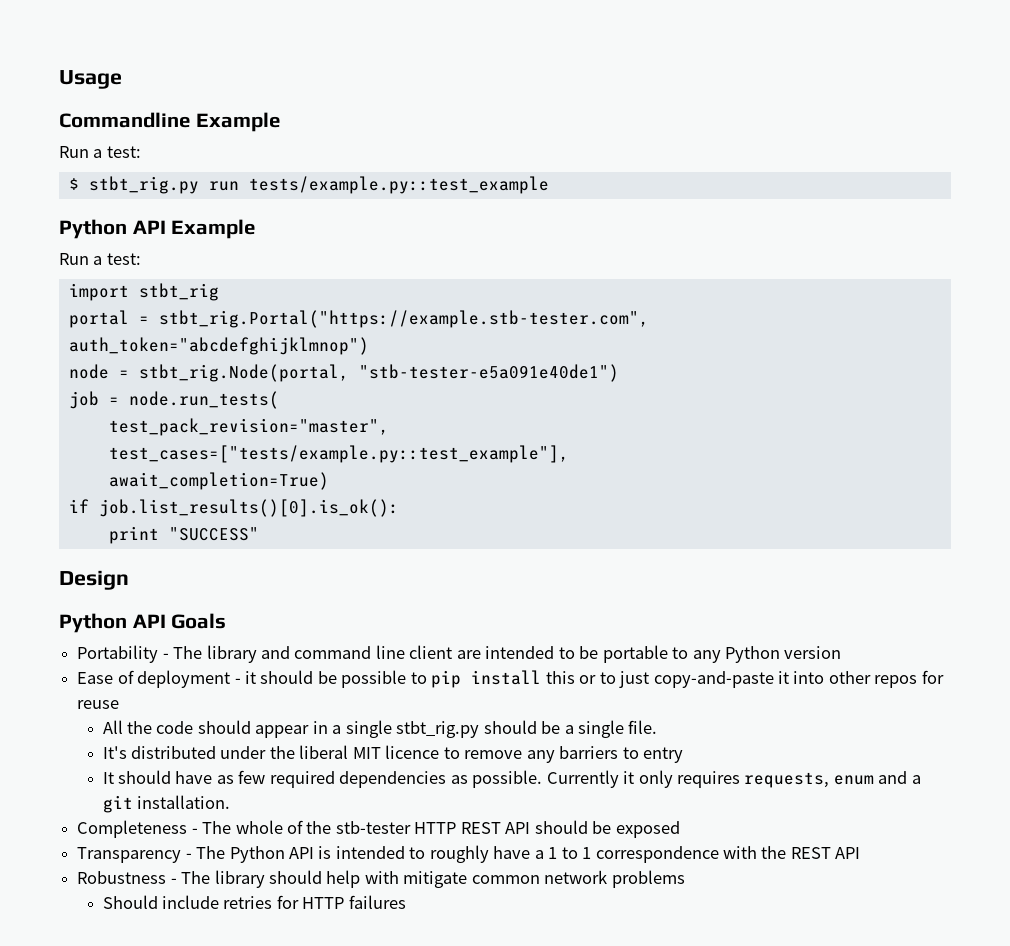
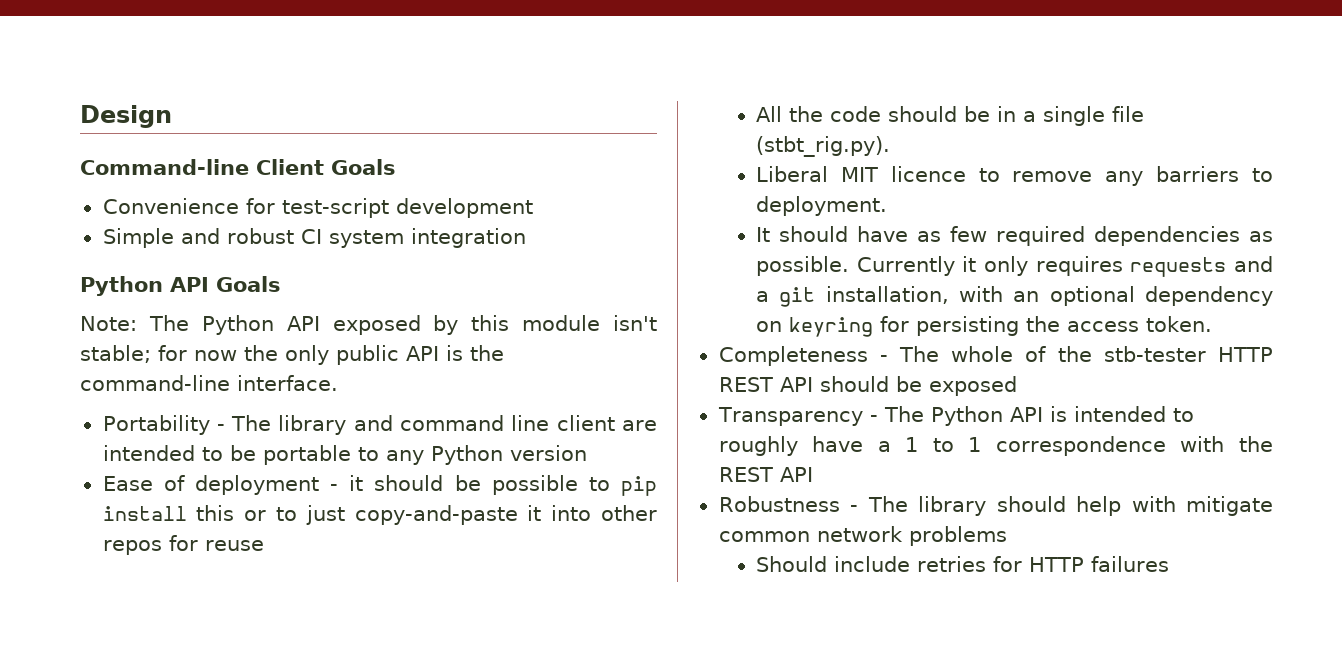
[59,70,122,89] [59,112,280,132] [59,146,141,158] [68,176,549,194] [59,219,256,239] [59,253,141,265] [68,283,219,301] [68,310,649,328] [68,337,369,355] [68,364,619,382] [68,391,279,409] [108,418,389,436] [108,445,569,463] [108,472,329,490] [68,499,399,517] [108,526,259,544] [59,570,129,590] [59,613,227,633] Usage // Commandline Example // Run a test: // $ stbt_rig.py run tests/example.py::test_example // Python API Example // Run a test: // import stbt_rig // portal = stbt_rig.Portal("https://example.stb-tester.com", auth_token="abcdefghijklmnop") // node = stbt_rig.Node(portal, "stb-tester-e5a091e40de1") // job = node.run_tests( // test_pack_revision="master", // test_cases=["tests/example.py::test_example"], // await_completion=True) // if job.list_results()[0].is_ok(): // print "SUCCESS" // Design // Python API Goals -> [80,105,172,128] [80,159,396,175] [102,198,533,218] [102,228,526,248] [80,276,281,296] [80,315,657,335] [80,345,504,365] [80,375,338,391] Design // Command-line Client Goals // Convenience for test-script development // Simple and robust CI system integration // Python API Goals // Note: The Python API exposed by this module isn't stable; for now the only public API is the command-line interface.
[255,725,310,738] appear -> [964,106,991,122] be
[396,720,658,738] [102,745,349,759] stbt_rig.py should be a single file. // It's distributed under the liberal -> [1112,106,1145,122] [756,136,891,157] [756,166,829,182] file (stbt_rig.py). // Liberal
[642,747,683,763] entry -> [756,196,888,216] deployment.
[744,772,874,788] requests, enum -> [1130,257,1227,277] requests
[136,795,230,809] installation. -> [825,286,1273,306] [756,316,1213,337] installation, with an optional dependency on keyring for persisting the access token.

